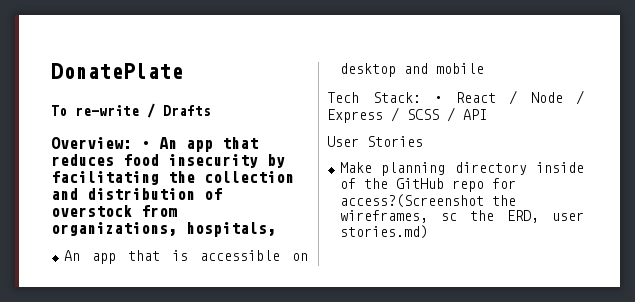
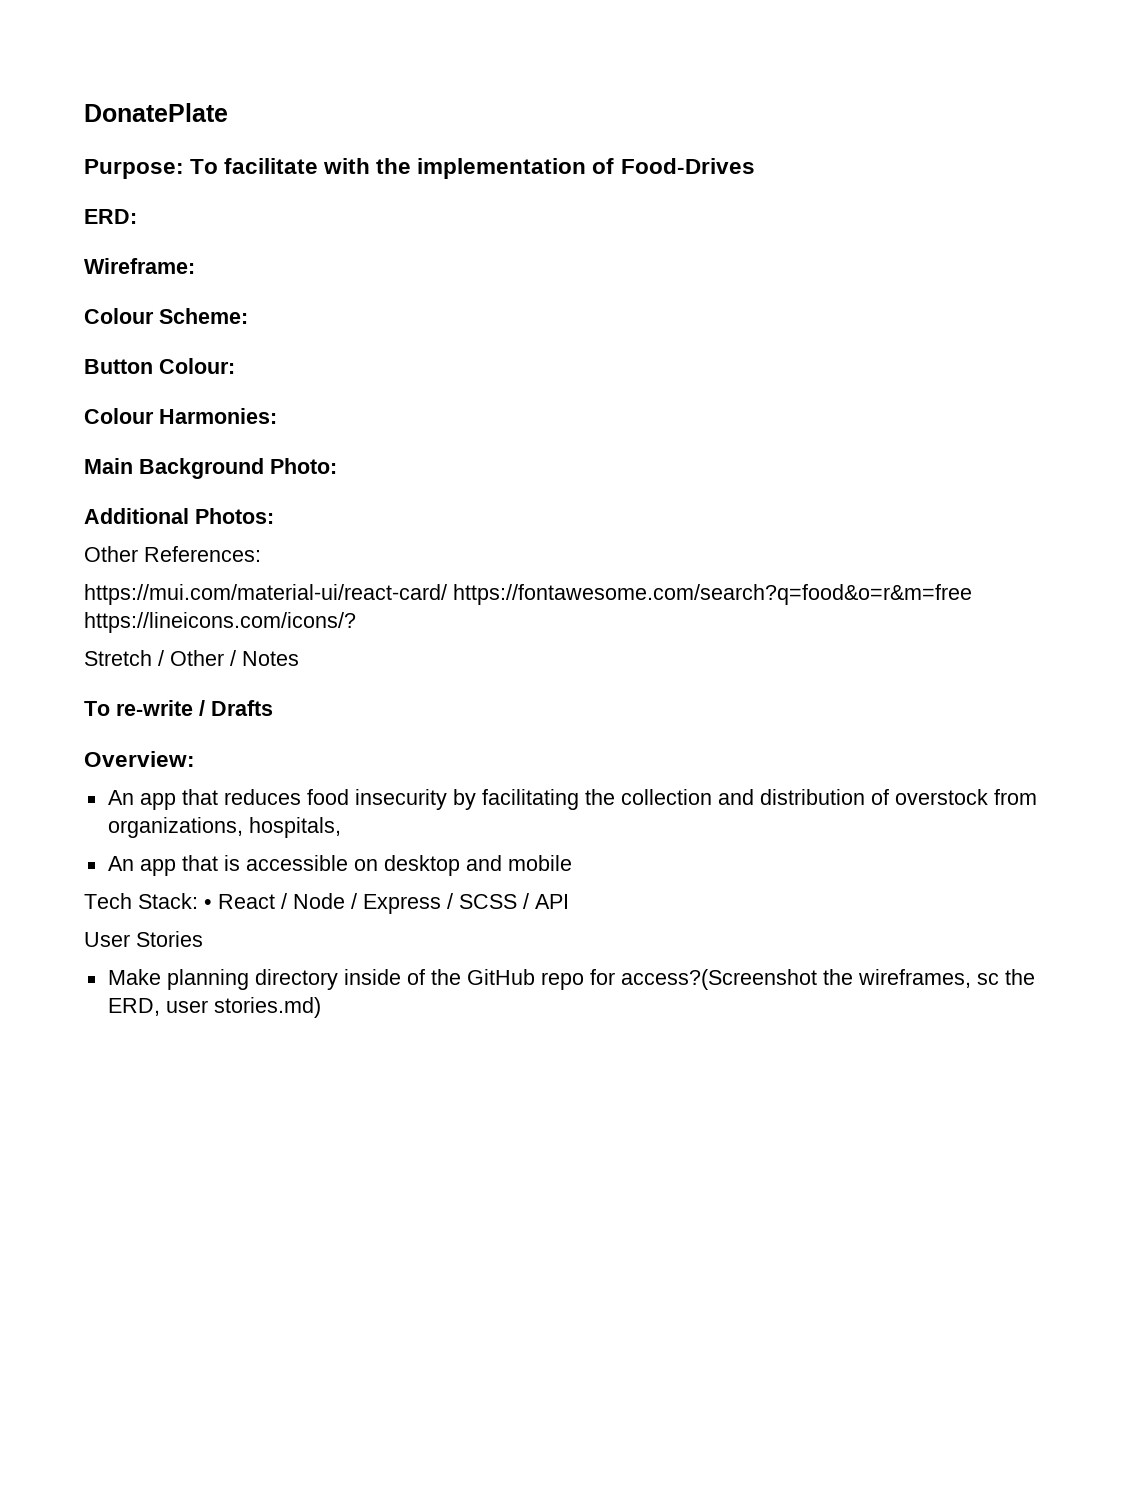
(183, 71) none -> [84,158,755,179] [84,209,137,224] [84,258,195,274] [84,308,248,324] [84,358,235,374] [84,408,277,424] [84,458,337,479] [84,508,274,524] [84,546,261,562] [84,584,972,605] [84,612,356,633] [84,650,299,666] // Purpose: To facilitate with the implementation of Food-Drives // ERD: // Wireframe: // Colour Scheme: // Button Colour: // Colour Harmonies: // Main Background Photo: // Additional Photos: // Other References: // https://mui.com/material-ui/react-card/ https://fontawesome.com/search?q=food&o=r&m=free https://lineicons.com/icons/? // Stretch / Other / Notes
[141,141,150,149] • -> (195, 759) //

